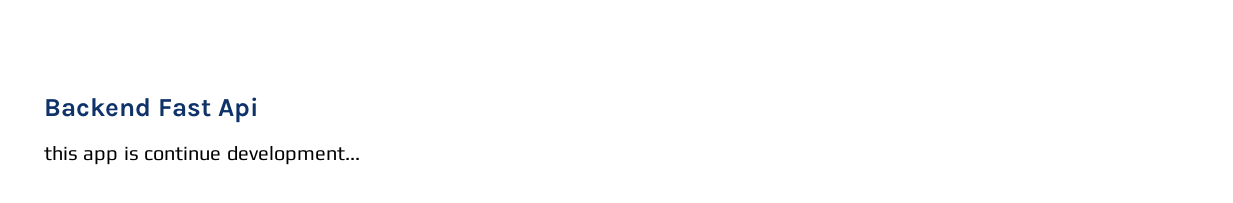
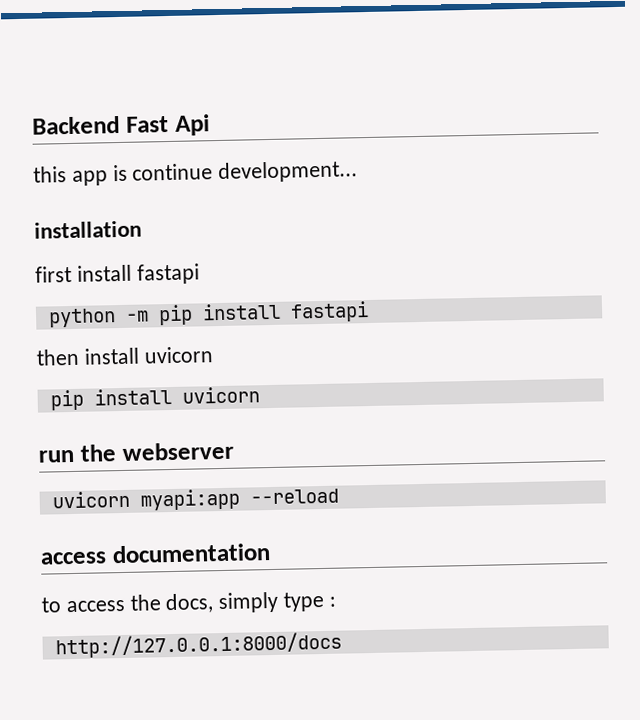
(360, 155) none -> [34,220,142,239] [35,263,200,285] [47,301,369,328] [36,346,214,366] [49,386,260,411] [38,441,234,463] [51,488,339,511] [40,543,271,565] [41,591,336,614] [54,631,342,659] // installation // first install fastapi // python -m pip install fastapi // then install uvicorn // pip install uvicorn // run the webserver // uvicorn myapi:app --reload // access documentation // to access the docs, simply type : // http://127.0.0.1:8000/docs

